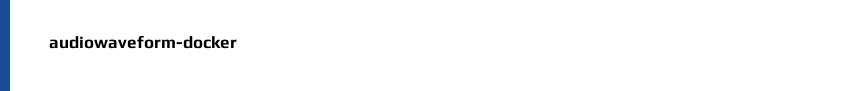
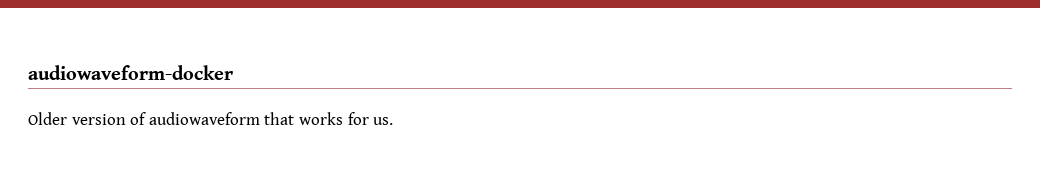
(237, 42) none -> [28,112,394,125] // Older version of audiowaveform that works for us.

